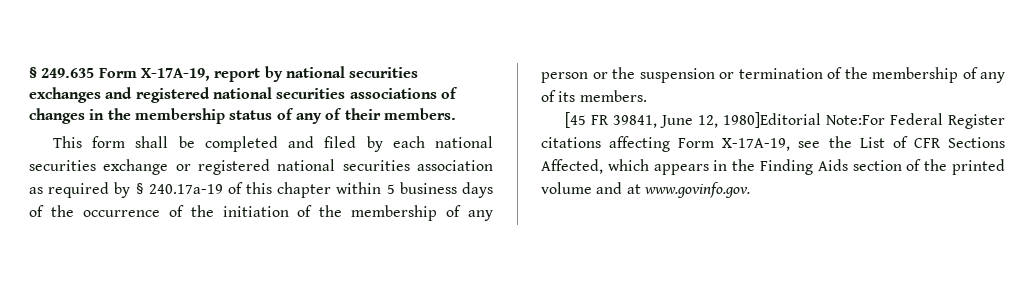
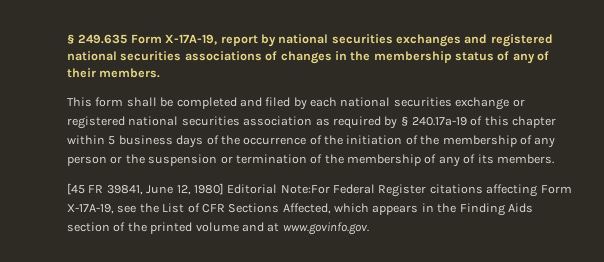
[722,112,821,128] 1980]Editorial -> [193,183,278,195] 1980] Editorial

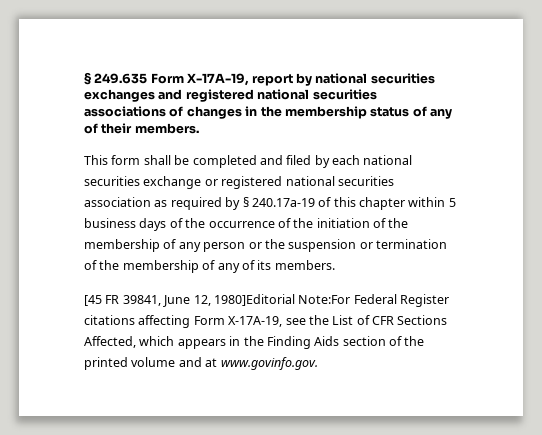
[193,183,278,195] 1980] Editorial -> [213,294,295,306] 1980]Editorial

